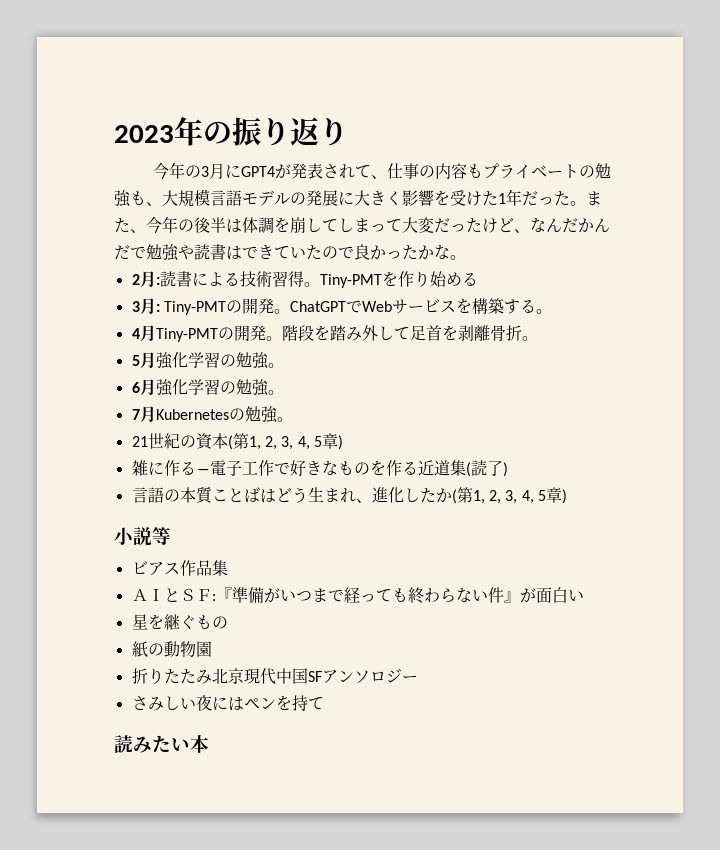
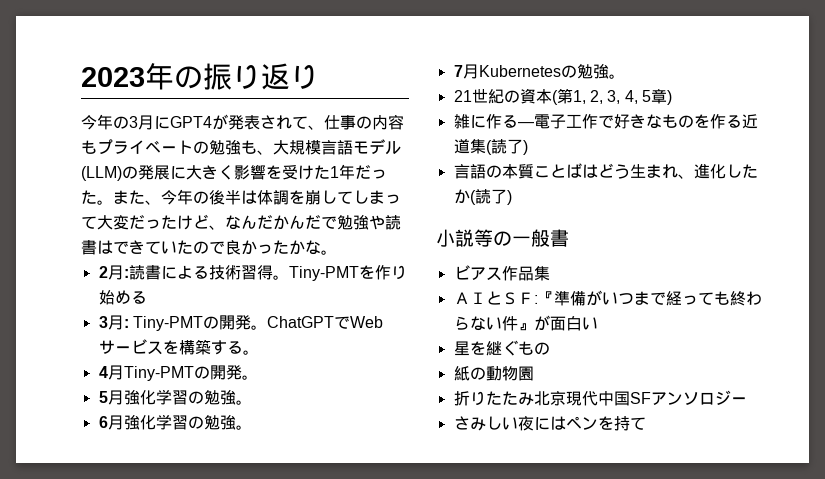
(290, 199) none -> [81,166,122,181] (LLM)
[281,325,538,341] 階段を踏み外して足首を剥離骨折。 -> (258, 377) none
[456,487,562,504] 第1, 2, 3, 4, 5章 -> [474,189,507,204] 読了
(171, 536) none -> [493,229,569,247] の一般書
[114,735,209,753] // 読みたい本 -> (646, 423) none

